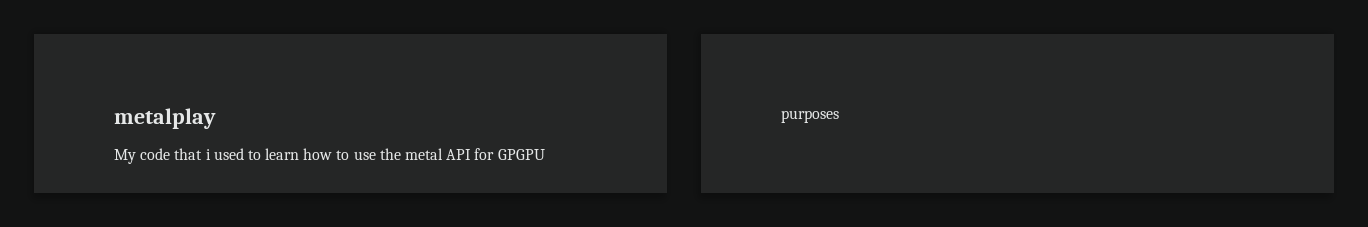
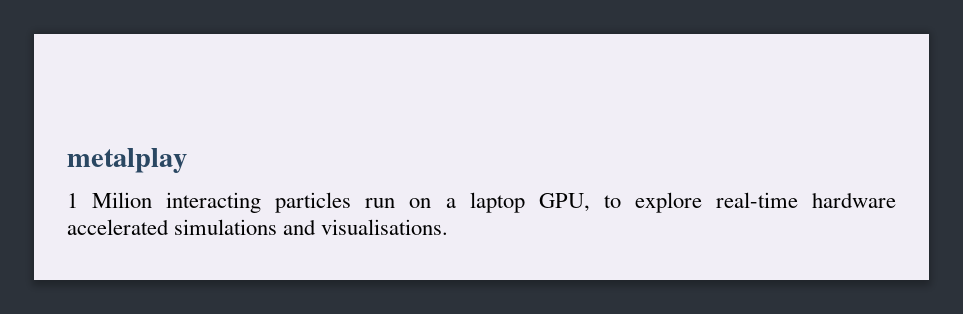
[114,148,545,164] [781,110,839,123] My code that i used to learn how to use the metal API for GPGPU purposes -> [67,192,896,213] [67,219,449,235] 1 Milion interacting particles run on a laptop GPU, to explore real-time hardware accelerated simulations and visualisations.

